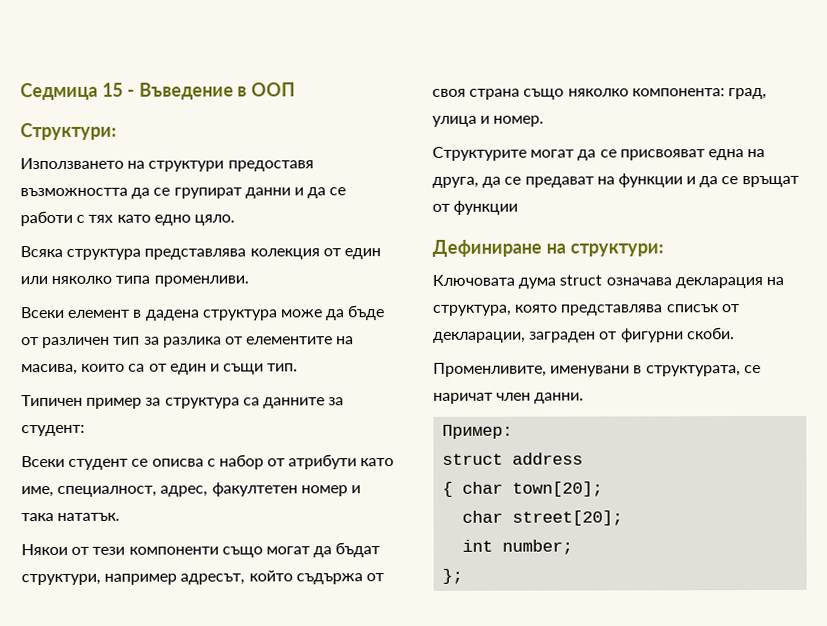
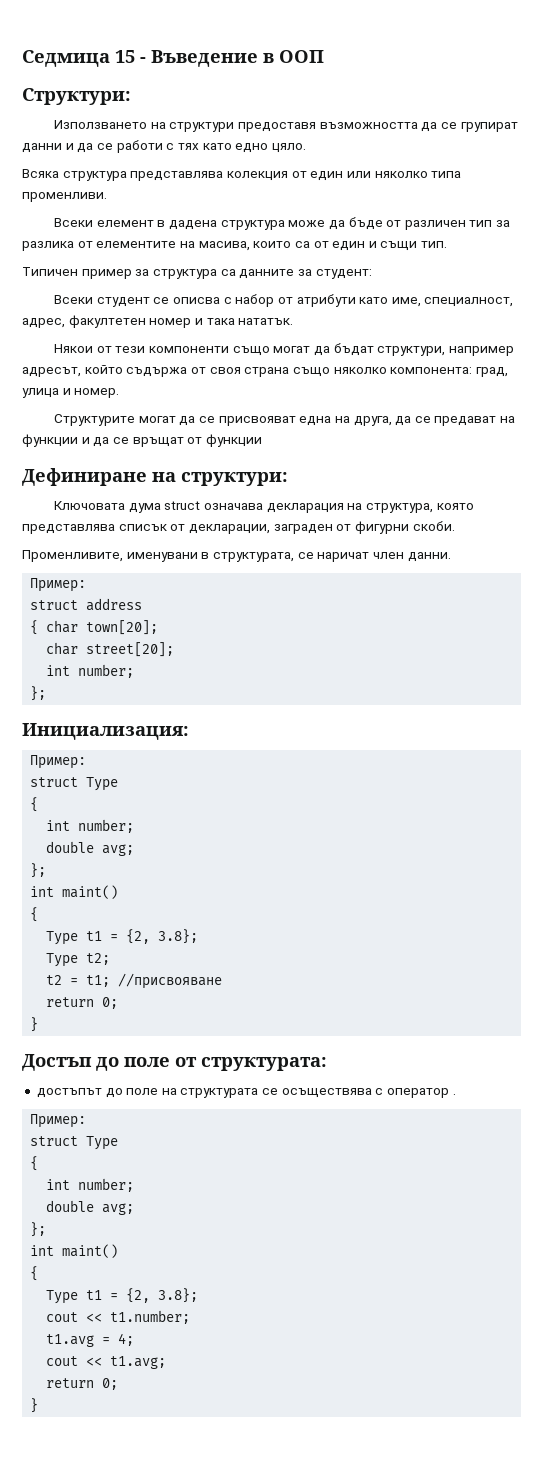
(464, 576) none -> [22,723,189,740] [30,755,87,769] [30,777,119,791] [30,797,39,812] [46,819,135,833] [46,841,135,856] [30,863,47,878] [30,885,119,899] [30,907,39,922] [46,929,199,945] [46,953,111,967] [46,973,223,989] [46,997,119,1009] [30,1017,39,1032] [22,1054,327,1071] [36,1088,456,1098] [30,1114,87,1128] [30,1136,119,1150] [30,1156,39,1171] [46,1178,135,1192] [46,1200,135,1215] [30,1222,47,1237] [30,1244,119,1258] [30,1266,39,1281] [46,1288,199,1304] [46,1310,191,1324] [46,1333,135,1347] [46,1356,167,1369] [46,1378,119,1390] [30,1398,39,1413] // Инициализация: // Пример: // struct Type // { // int number; // double avg; // }; // int maint() // { // Type t1 = {2, 3.8}; // Type t2; // t2 = t1; //присвояване // return 0; // } // Достъп до поле от структурата: // достъпът до поле на структурата се осъществява с оператор . // Пример: // struct Type // { // int number; // double avg; // }; // int maint() // { // Type t1 = {2, 3.8}; // cout << t1.number; // t1.avg = 4; // cout << t1.avg; // return 0; // }

